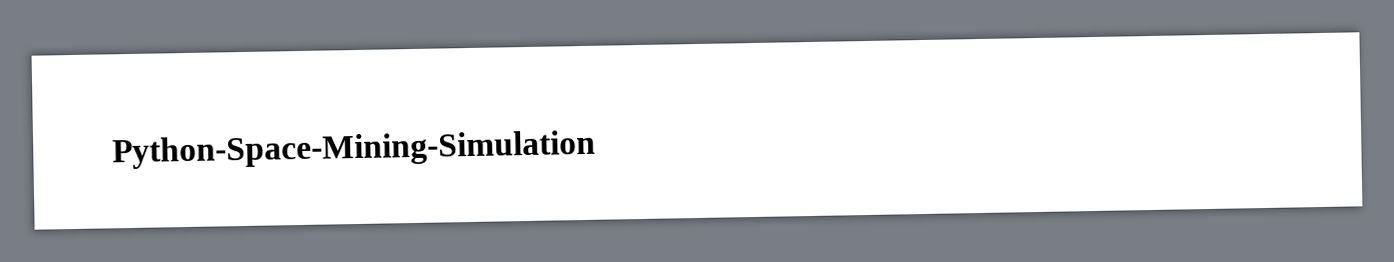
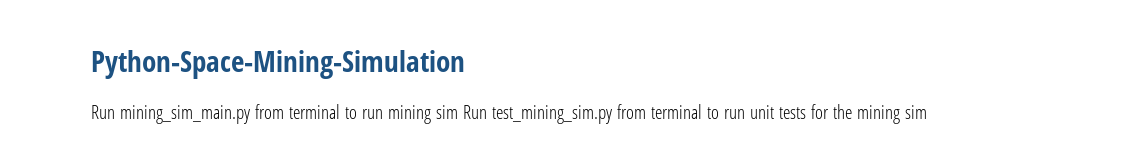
(596, 149) none -> [91,104,927,124] // Run mining_sim_main.py from terminal to run mining sim Run test_mining_sim.py from terminal to run unit tests for the mining sim

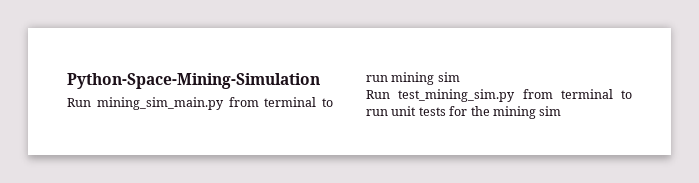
(458, 112) none -> (460, 77) //

